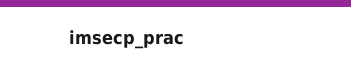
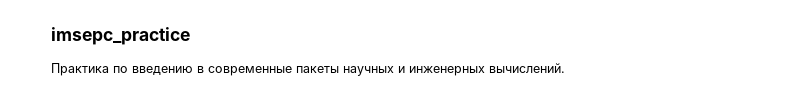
[69,30,184,49] imsecp_prac -> [51,27,190,45] [51,63,565,76] imsepc_practice // Практика по введению в современные пакеты научных и инженерных вычислений.

